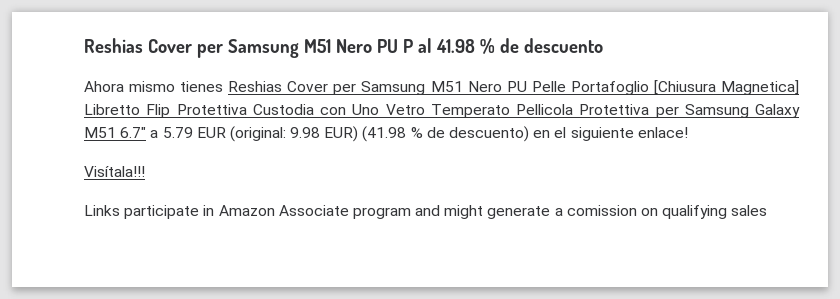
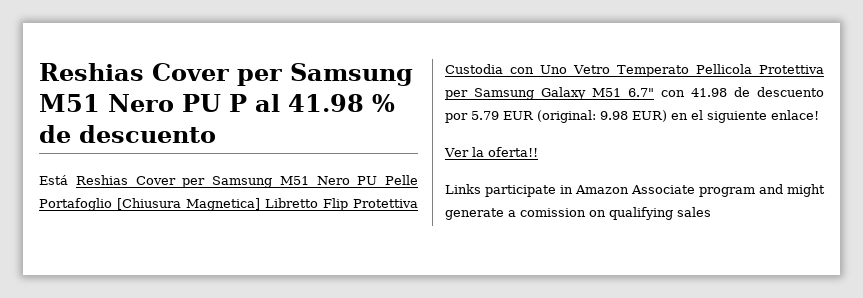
[84,81,224,92] Ahora mismo tienes -> [39,175,68,185] Está
[150,130,159,138] a -> [661,87,824,97] [445,113,468,123] con 41.98 de descuento por
[362,126,530,142] (41.98 % de descuento) -> (667, 116) none
[84,166,145,177] Visítala!!! -> [444,147,538,157] Ver la oferta!!

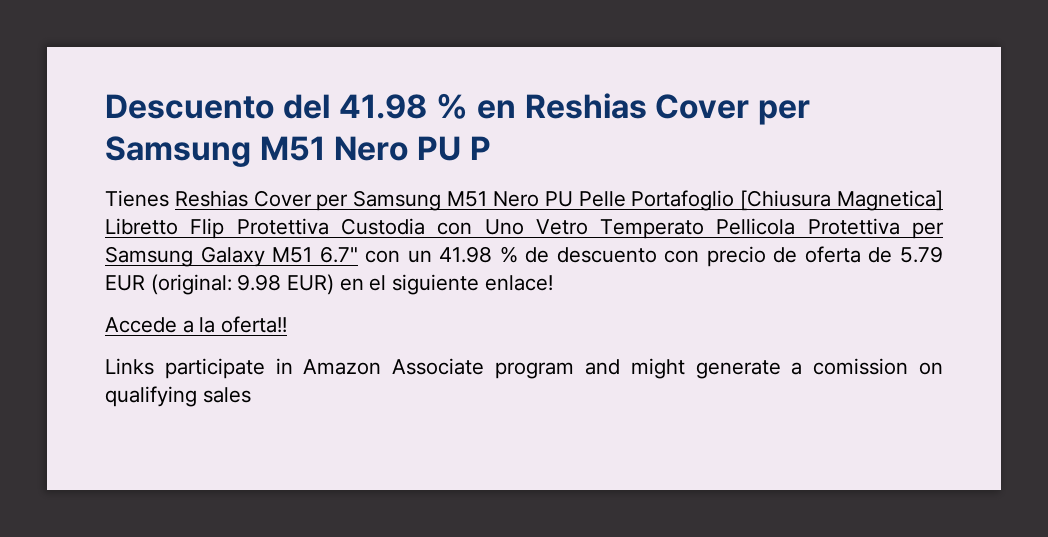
(39, 72) none -> [105,93,516,119] Descuento del 41.98 % en
[255,94,395,112] [39,125,216,143] [39,175,68,185] al 41.98 % de descuento // Está -> [105,190,169,207] // Tienes
[691,87,824,97] [445,113,468,123] 41.98 de descuento por -> [407,246,893,267] un 41.98 % de descuento con precio de oferta de
[444,148,469,157] Ver -> [105,317,194,333] Accede a

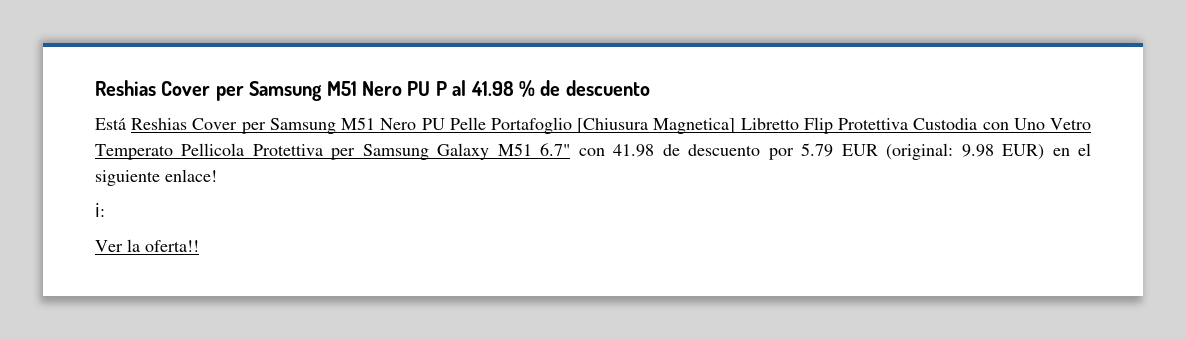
[105,93,516,119] Descuento del 41.98 % en -> (95, 88) none
[105,190,169,207] // Tienes -> [452,80,650,97] [95,118,126,130] al 41.98 % de descuento // Está
[407,246,893,267] un 41.98 % de descuento con precio de oferta de -> [613,144,794,160] 41.98 de descuento por
[105,317,194,333] Accede a -> [95,203,105,217] [95,240,123,252] ℹ: // Ver
[105,358,944,379] [105,386,251,407] // Links participate in Amazon Associate program and might generate a comission on qualifying sales -> (199, 246) none

